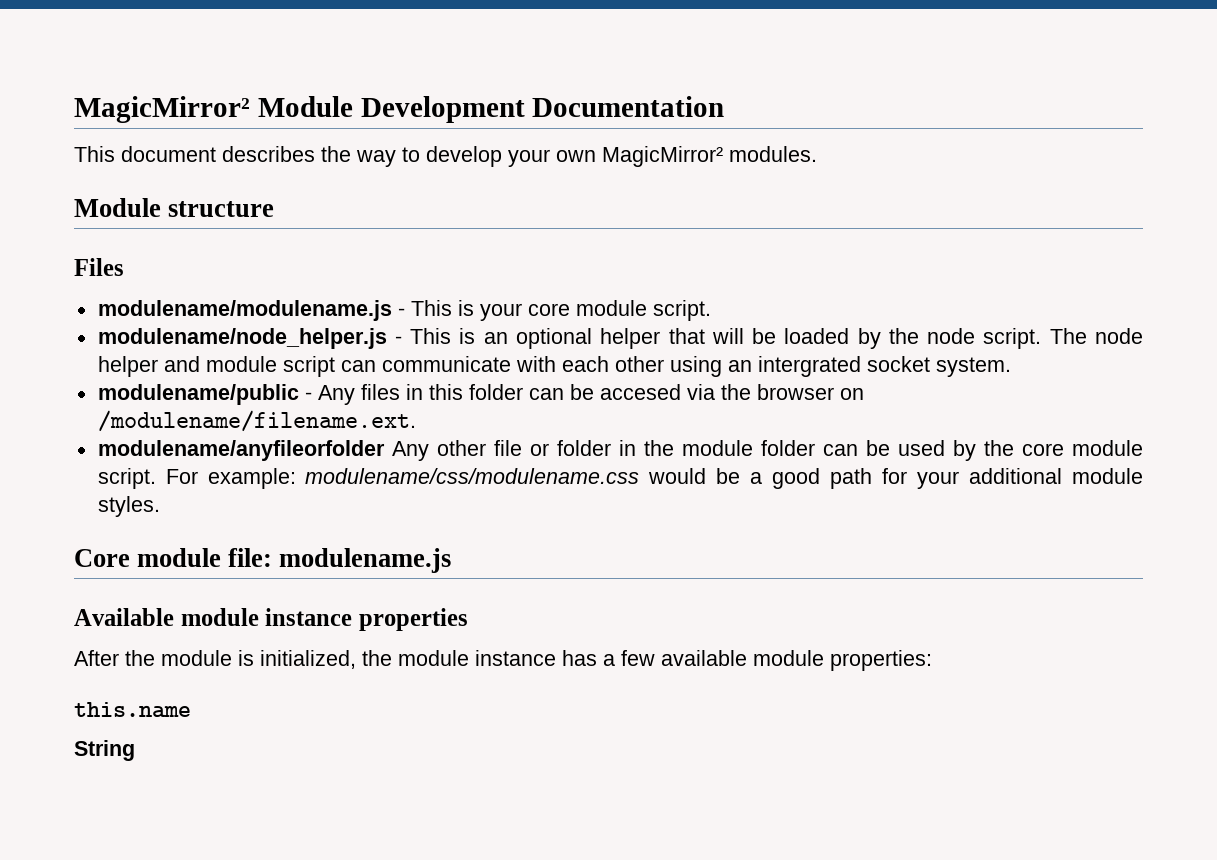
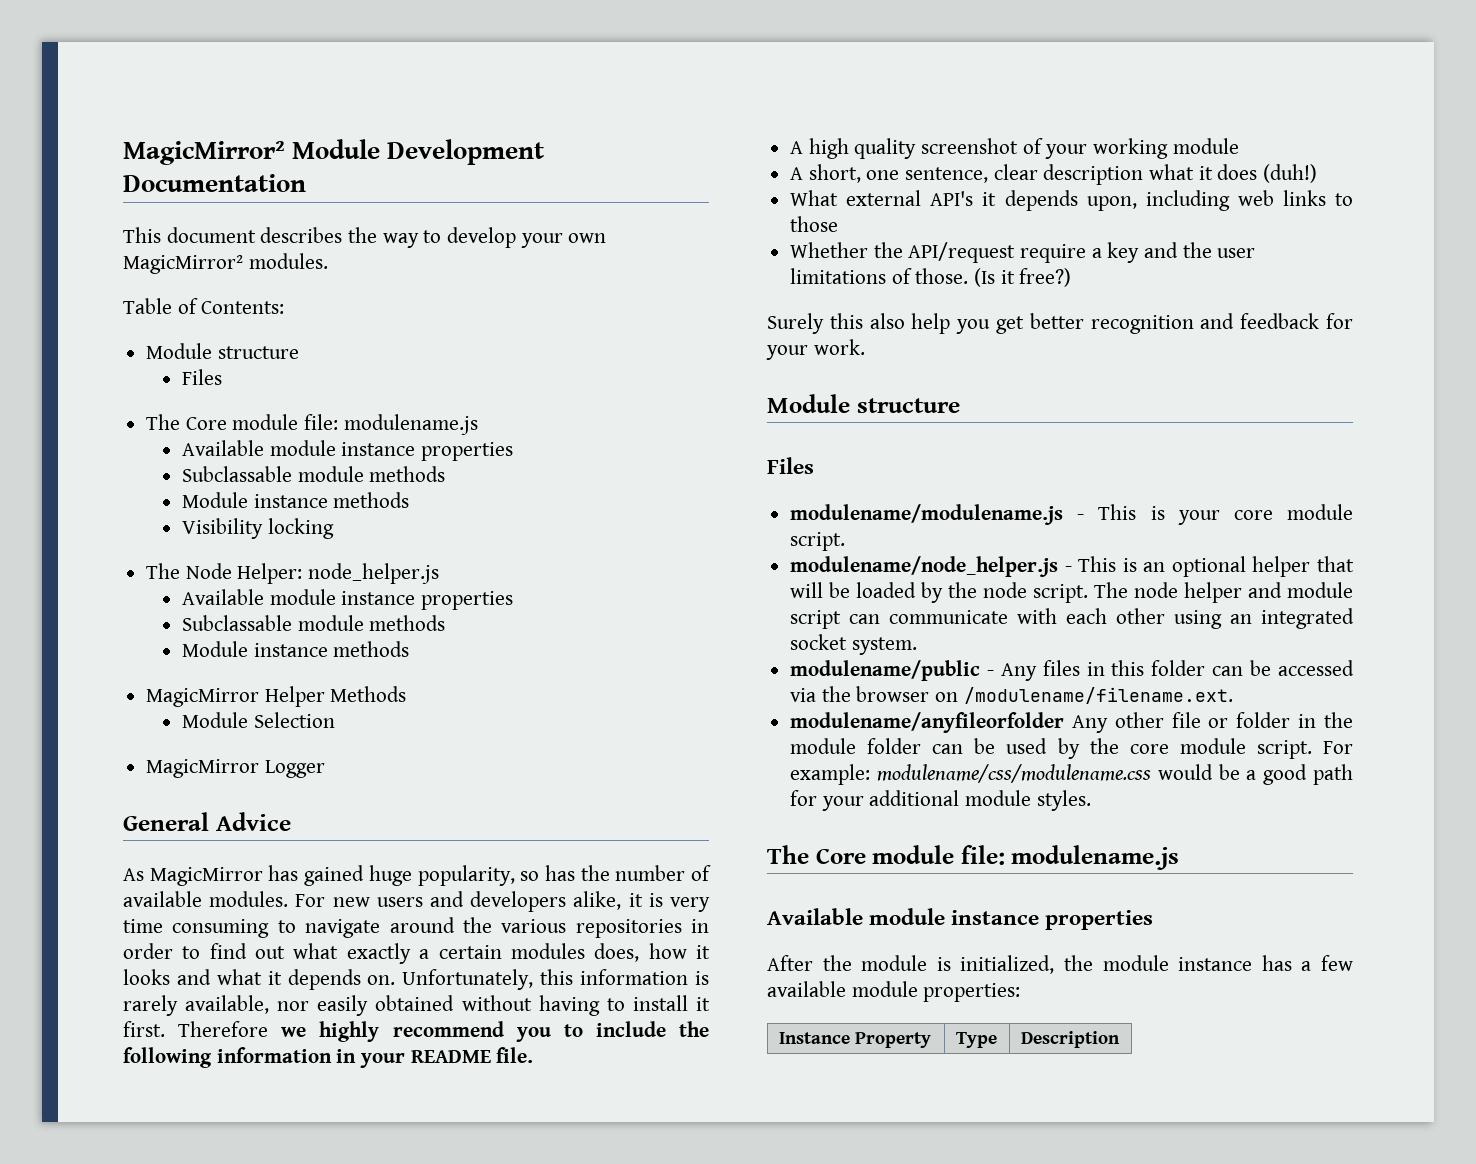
(817, 154) none -> [123,298,285,314] [146,343,299,359] [181,369,222,385] [146,414,478,435] [181,440,513,461] [181,466,446,482] [181,492,410,508] [181,518,334,539] [146,563,440,584] [181,589,513,610] [181,615,446,631] [181,641,410,657] [146,686,407,707] [181,712,335,728] [146,759,325,778] [123,812,291,831] [123,865,711,886] [123,891,710,912] [123,917,709,938] [123,943,711,964] [123,969,710,990] [123,995,710,1016] [123,1021,709,1042] [123,1047,534,1068] [790,138,1239,159] [790,164,1318,185] [790,190,1353,211] [790,216,839,232] [790,242,1256,263] [790,268,1072,287] [767,313,1353,334] [766,339,865,360] // Table of Contents: // Module structure // Files // The Core module file: modulename.js // Available module instance properties // Subclassable module methods // Module instance methods // Visibility locking // The Node Helper: node_helper.js // Available module instance properties // Subclassable module methods // Module instance methods // MagicMirror Helper Methods // Module Selection // MagicMirror Logger // General Advice // As MagicMirror has gained huge popularity, so has the number of available modules. For new users and developers alike, it is very time consuming to navigate around the various repositories in order to find out what exactly a certain modules does, how it looks and what it depends on. Unfortunately, this information is rarely available, nor easily obtained without having to install it first. Therefore we highly recommend you to include the following information in your README file. // A high quality screenshot of your working module // A short, one sentence, clear description what it does (duh!) // What external API's it depends upon, including web links to those // Whether the API/request require a key and the user limitations of those. (Is it free?) // Surely this also help you get better recognition and feedback for your work.
[757,356,861,377] intergrated -> [1261,608,1354,629] integrated
[599,384,681,400] accesed -> [1278,660,1354,676] accessed
(160, 506) none -> [767,845,809,864] The
[74,702,191,718] [74,740,135,761] // this.name // String -> [778,1032,931,1048] [955,1032,997,1048] [1020,1031,1120,1048] // Instance Property | Type | Description

